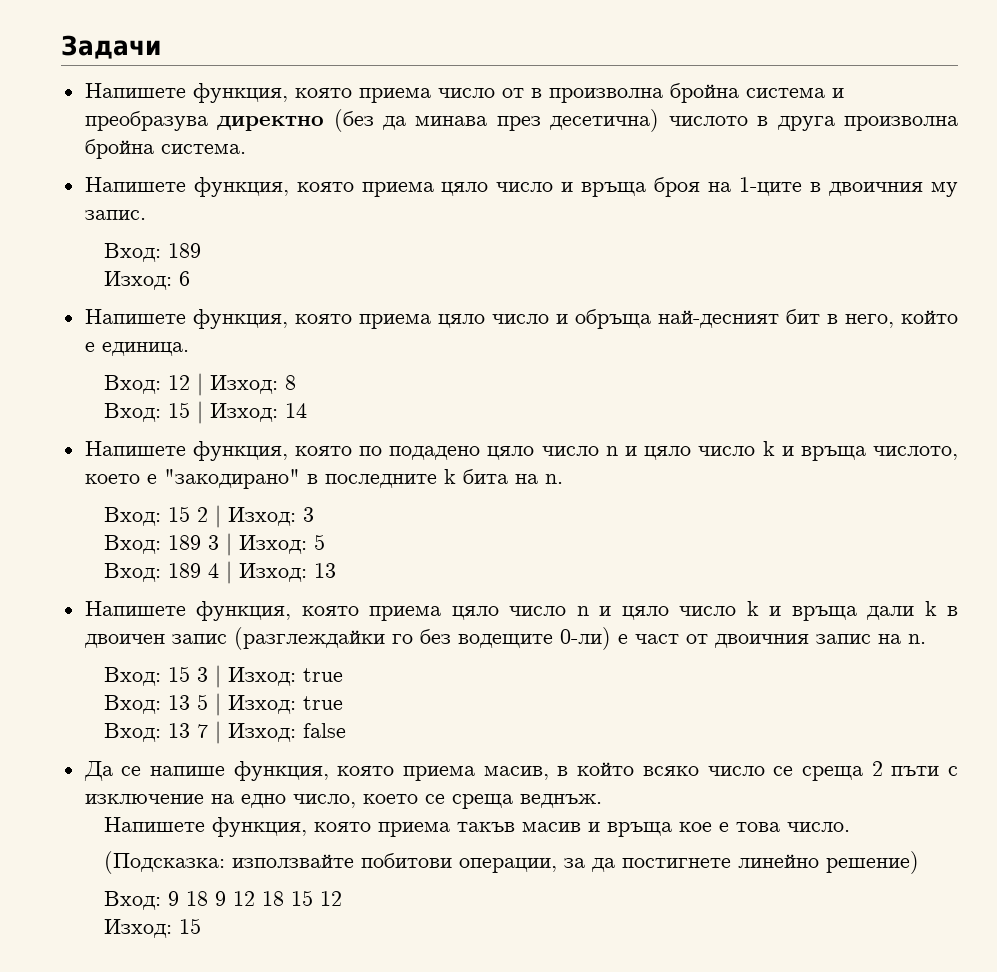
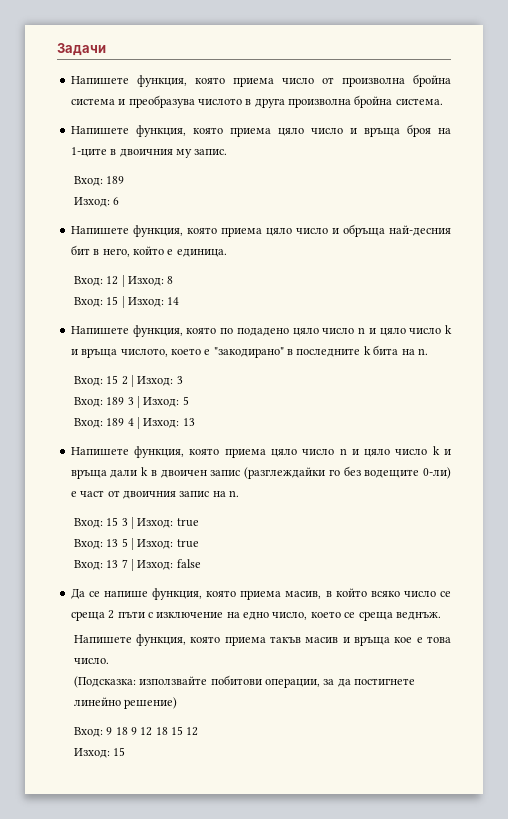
[530,88,542,98] в -> (334, 80) none
[217,109,660,132] директно (без да минава през десетична) -> (195, 101) none
[657,310,779,328] най-десният -> [389,225,451,236] най-десния

